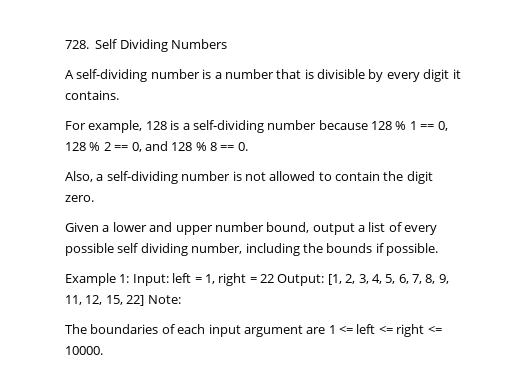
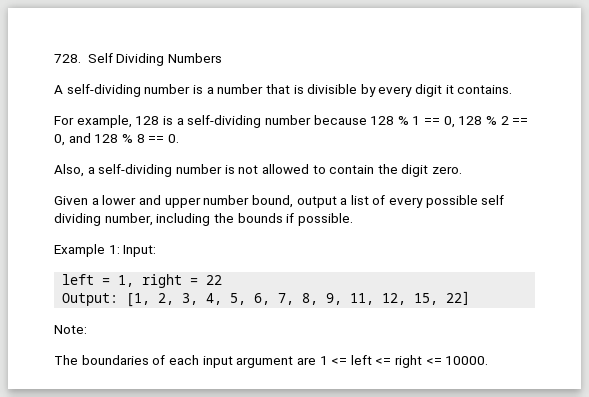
(169, 280) none -> (157, 251) //
(274, 278) none -> (223, 280) //
(145, 300) none -> (471, 298) //

